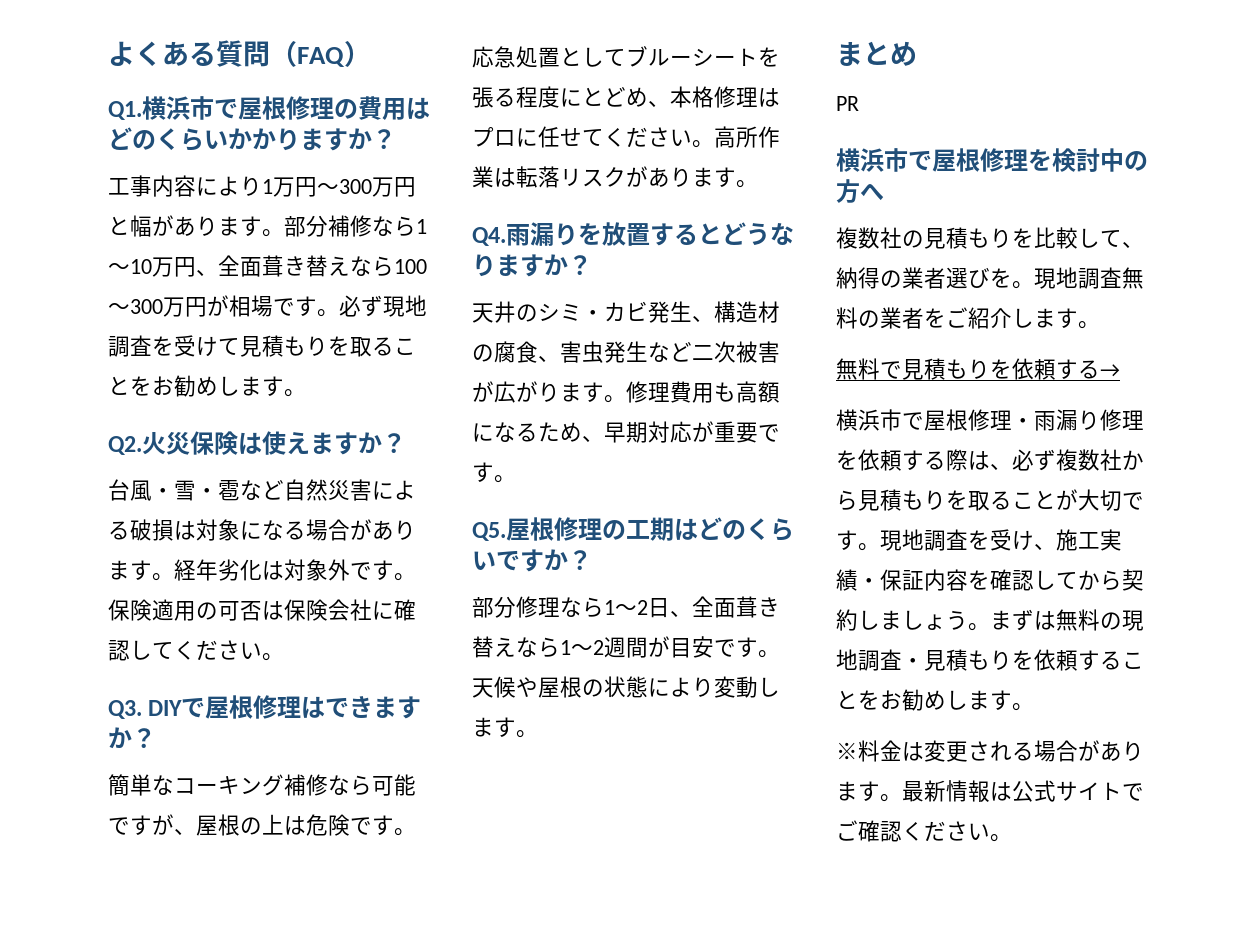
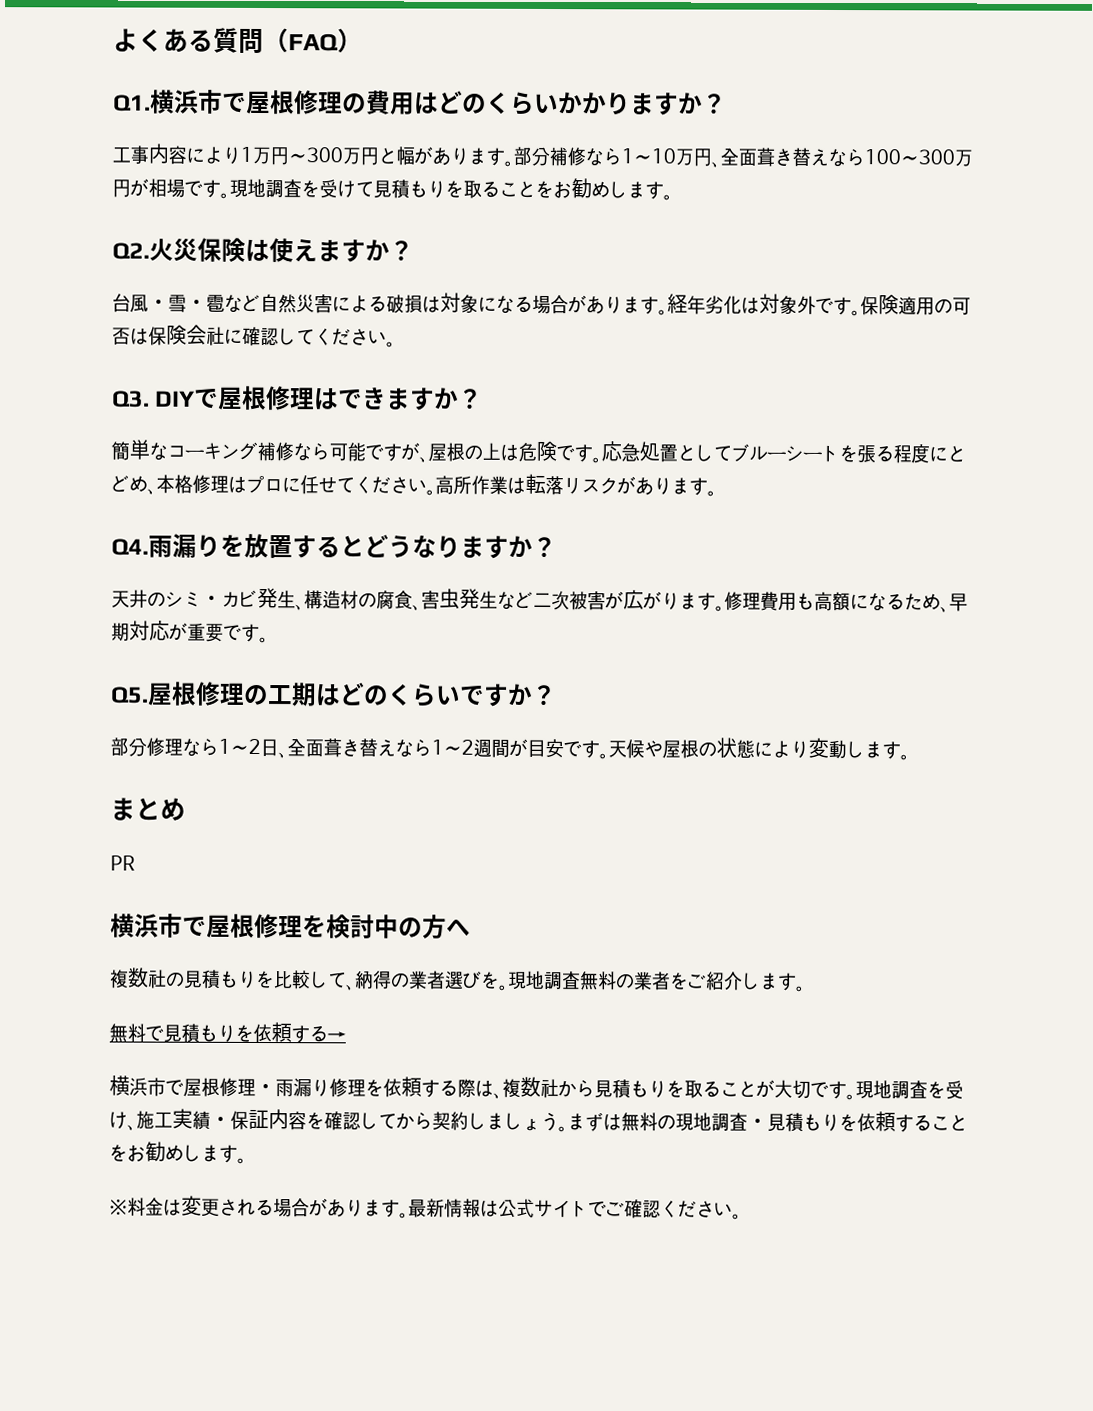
[339,295,383,317] 必ず -> (230, 195) none
[1012,449,1056,471] 必ず -> (503, 1095) none

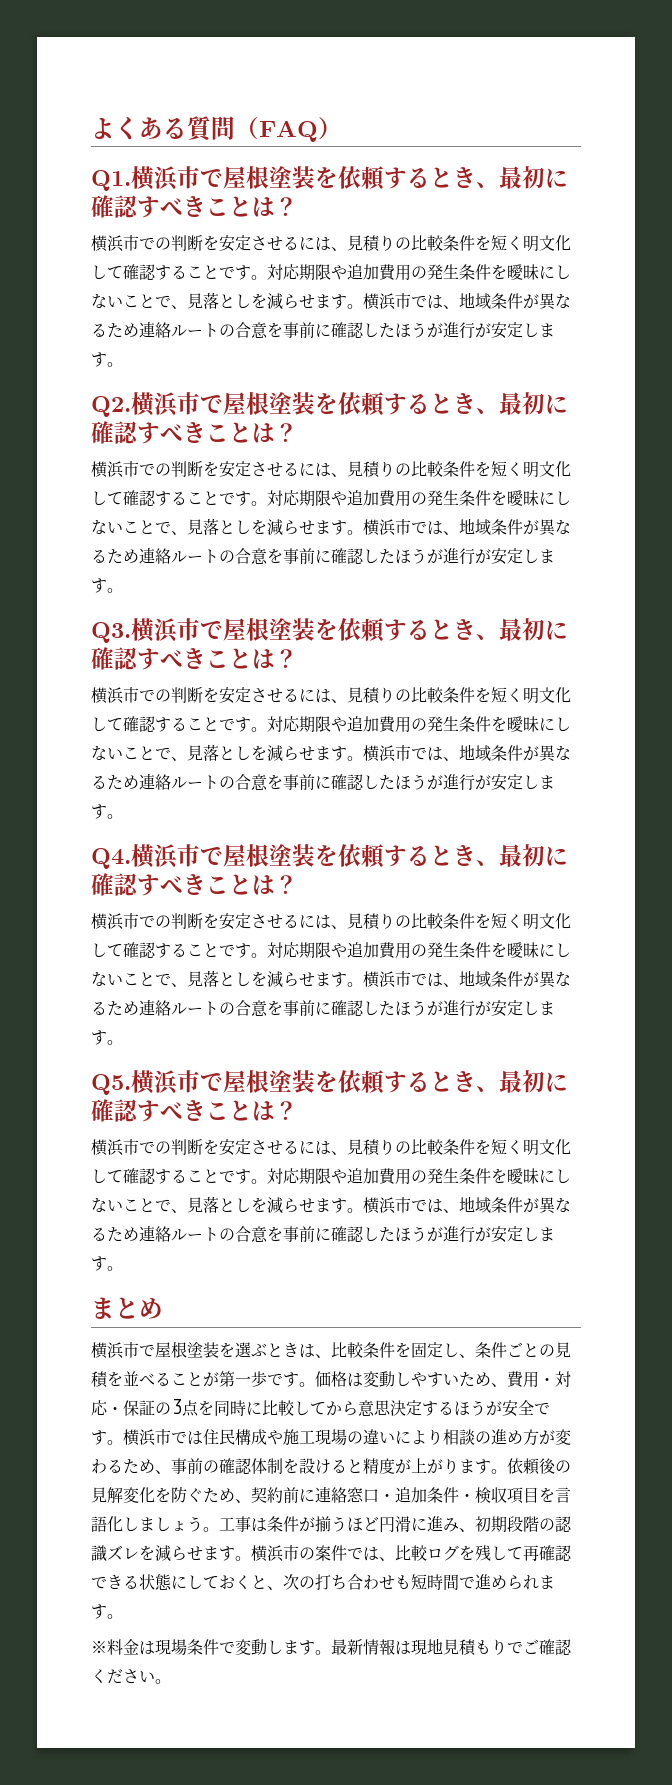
[294,90,727,116] [112,143,973,168] [112,178,673,201] [112,237,414,263] [112,292,971,317] [112,324,396,348] [112,385,484,411] [111,439,966,464] [111,473,717,497] [111,533,557,559] [111,587,968,613] [111,620,269,644] [111,681,557,707] [110,737,847,760] 修理の費用はどのくらいかかりますか？ // 工事内容により1万円〜300万円と幅があります。部分補修なら1〜10万円、全面葺き替えなら100〜300万円が相場です。現地調査を受けて見積もりを取ることをお勧めします。 // Q2.火災保険は使えますか？ // 台風・雪・雹など自然災害による破損は対象になる場合があります。経年劣化は対象外です。保険適用の可否は保険会社に確認してください。 // Q3. DIYで屋根修理はできますか？ // 簡単なコーキング補修なら可能ですが、屋根の上は危険です。応急処置としてブルーシートを張る程度にとどめ、本格修理はプロに任せてください。高所作業は転落リスクがあります。 // Q4.雨漏りを放置するとどうなりますか？ // 天井のシミ・カビ発生、構造材の腐食、害虫発生など二次被害が広がります。修理費用も高額になるため、早期対応が重要です。 // Q5.屋根修理の工期はどのくらいですか？ // 部分修理なら1〜2日、全面葺き替えなら1〜2週間が目安です。天候や屋根の状態により変動 -> [269,166,568,190] [91,195,298,218] [91,235,571,252] [91,264,571,281] [91,292,571,310] [91,321,555,339] [91,352,123,367] [91,392,568,417] [91,421,298,444] [91,461,571,478] [91,490,571,507] [91,518,571,536] [91,547,555,565] [91,578,123,593] [91,618,568,643] [91,647,298,670] [91,687,571,704] [91,716,571,733] [91,744,571,762] [91,773,555,791] [91,804,123,819] [91,844,568,869] [91,873,298,896] [91,913,571,930] [91,942,571,959] [91,970,571,988] [91,999,555,1017] [91,1030,123,1045] [91,1070,568,1095] [91,1099,298,1122] [91,1139,571,1156] [91,1168,571,1185] [91,1196,571,1214] [91,1225,523,1243] 塗装を依頼するとき、最初に確認すべきことは？ // 横浜市での判断を安定させるには、見積りの比較条件を短く明文化して確認することです。対応期限や追加費用の発生条件を曖昧にしないことで、見落としを減らせます。横浜市では、地域条件が異なるため連絡ルートの合意を事前に確認したほうが進行が安定します。 // Q2.横浜市で屋根塗装を依頼するとき、最初に確認すべきことは？ // 横浜市での判断を安定させるには、見積りの比較条件を短く明文化して確認することです。対応期限や追加費用の発生条件を曖昧にしないことで、見落としを減らせます。横浜市では、地域条件が異なるため連絡ルートの合意を事前に確認したほうが進行が安定します。 // Q3.横浜市で屋根塗装を依頼するとき、最初に確認すべきことは？ // 横浜市での判断を安定させるには、見積りの比較条件を短く明文化して確認することです。対応期限や追加費用の発生条件を曖昧にしないことで、見落としを減らせます。横浜市では、地域条件が異なるため連絡ルートの合意を事前に確認したほうが進行が安定します。 // Q4.横浜市で屋根塗装を依頼するとき、最初に確認すべきことは？ // 横浜市での判断を安定させるには、見積りの比較条件を短く明文化して確認することです。対応期限や追加費用の発生条件を曖昧にしないことで、見落としを減らせます。横浜市では、地域条件が異なるため連絡ルートの合意を事前に確認したほうが進行が安定します。 // Q5.横浜市で屋根塗装を依頼するとき、最初に確認すべきことは？ // 横浜市での判断を安定させるには、見積りの比較条件を短く明文化して確認することです。対応期限や追加費用の発生条件を曖昧にしないことで、見落としを減らせます。横浜市では、地域条件が異なるため連絡ルートの合意を事前に確認したほうが進行が安定
[110,855,135,871] [110,913,471,939] [110,967,806,992] [109,1022,346,1044] [109,1075,964,1101] [109,1108,968,1133] [109,1141,202,1162] // PR // 横浜市で屋根修理を検討中の方へ // 複数社の見積もりを比較して、納得の業者選びを。現地調査無料の業者をご紹介します。 // 無料で見積もりを依頼する→ // 横浜市で屋根修理・雨漏り修理を依頼する際は、複数社から見積もりを取ることが大切です。現地調査を受け、施工実績・保証内容を確認してから契約しましょう。まずは無料の現地調査・見積もりを依頼することをお勧めし -> [91,1341,571,1359] [91,1371,571,1388] [91,1399,550,1417] [91,1429,571,1446] [91,1458,571,1475] [91,1486,571,1504] [91,1516,572,1533] [91,1545,572,1562] [91,1574,539,1590] // 横浜市で屋根塗装を選ぶときは、比較条件を固定し、条件ごとの見積を並べることが第一歩です。価格は変動しやすいため、費用・対応・保証の3点を同時に比較してから意思決定するほうが安全です。横浜市では住民構成や施工現場の違いにより相談の進め方が変わるため、事前の確認体制を設けると精度が上がります。依頼後の見解変化を防ぐため、契約前に連絡窓口・追加条件・検収項目を言語化しましょう。工事は条件が揃うほど円滑に進み、初期段階の認識ズレを減らせます。横浜市の案件では、比較ログを残して再確認できる状態にしておくと、次の打ち合わせも短時間で進められ
[181,1195,364,1218] 変更される場合があり -> [155,1639,283,1655] 現場条件で変動し
[498,1198,589,1218] 公式サイト -> [411,1638,507,1656] 現地見積もり

